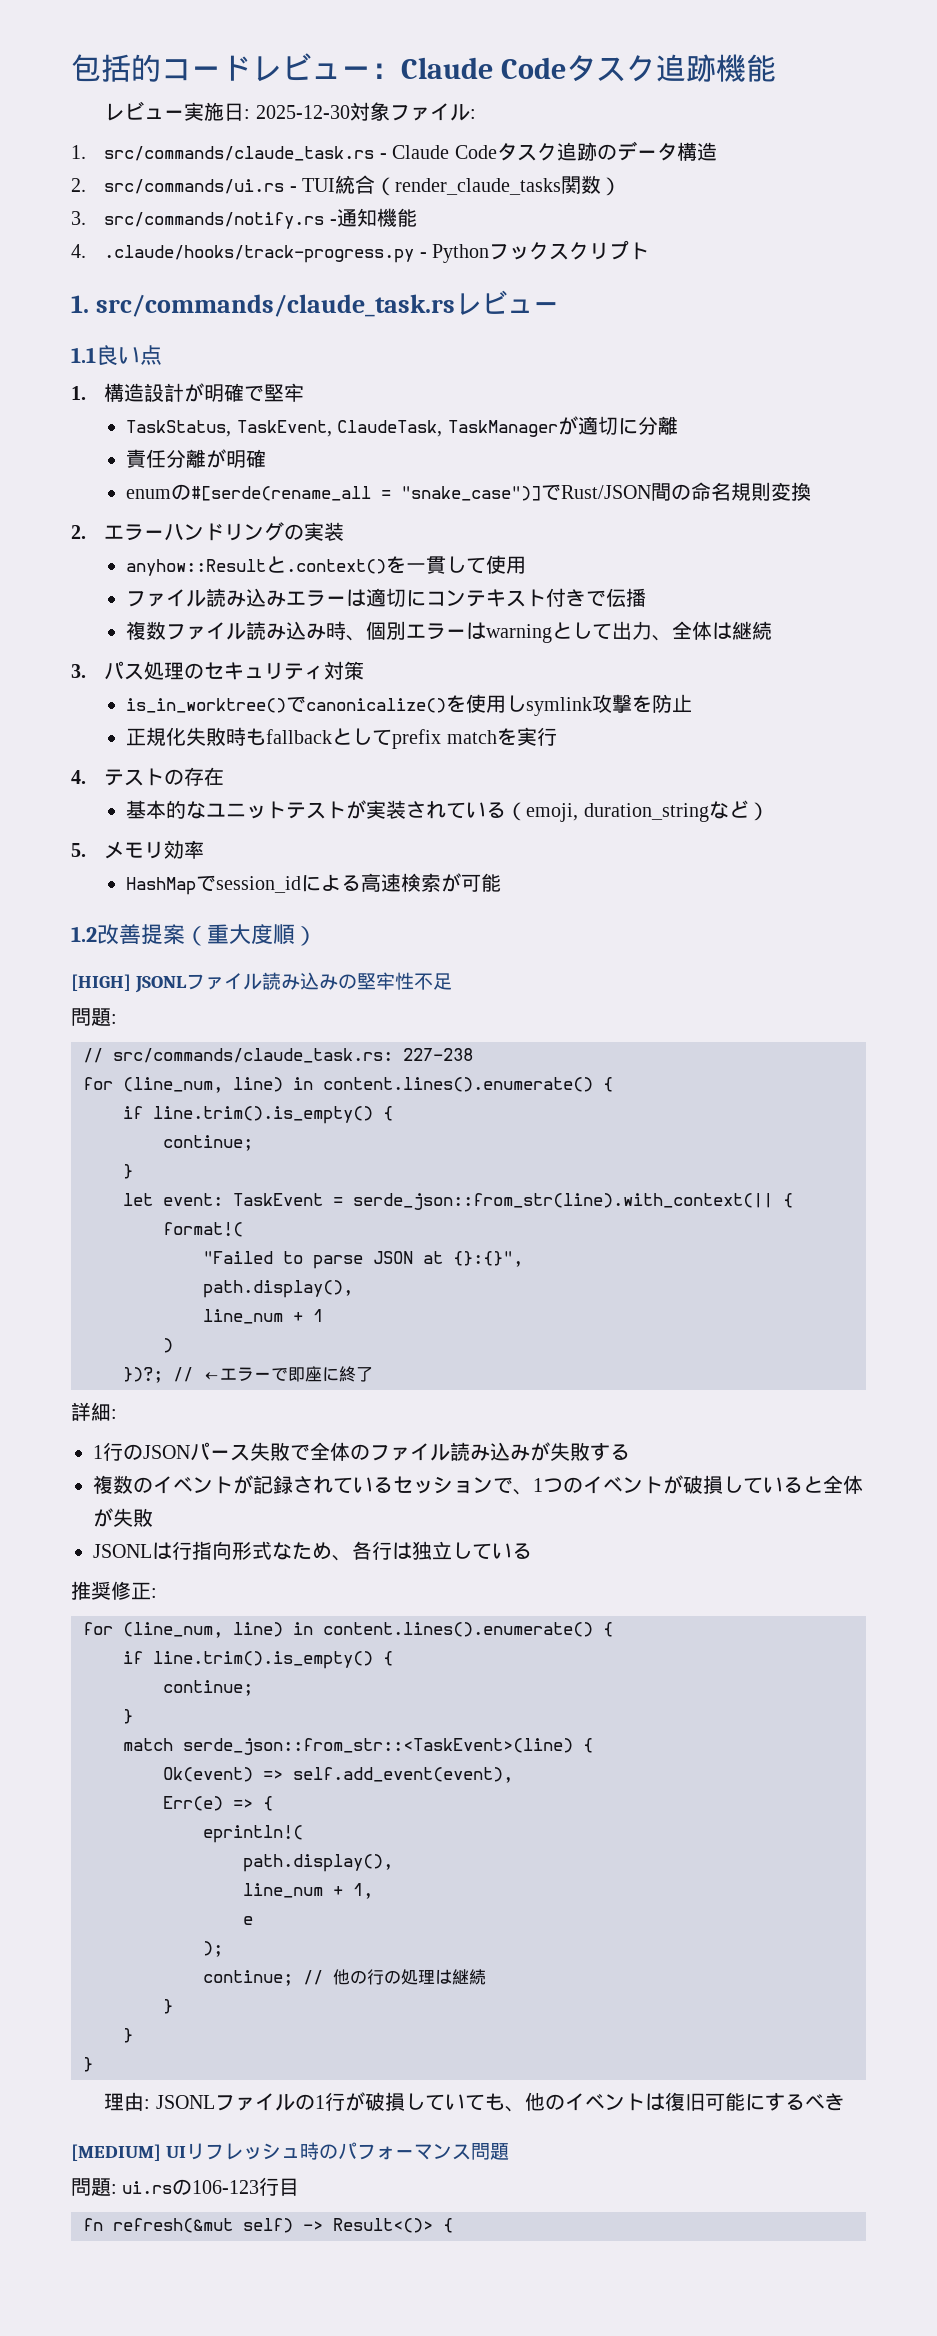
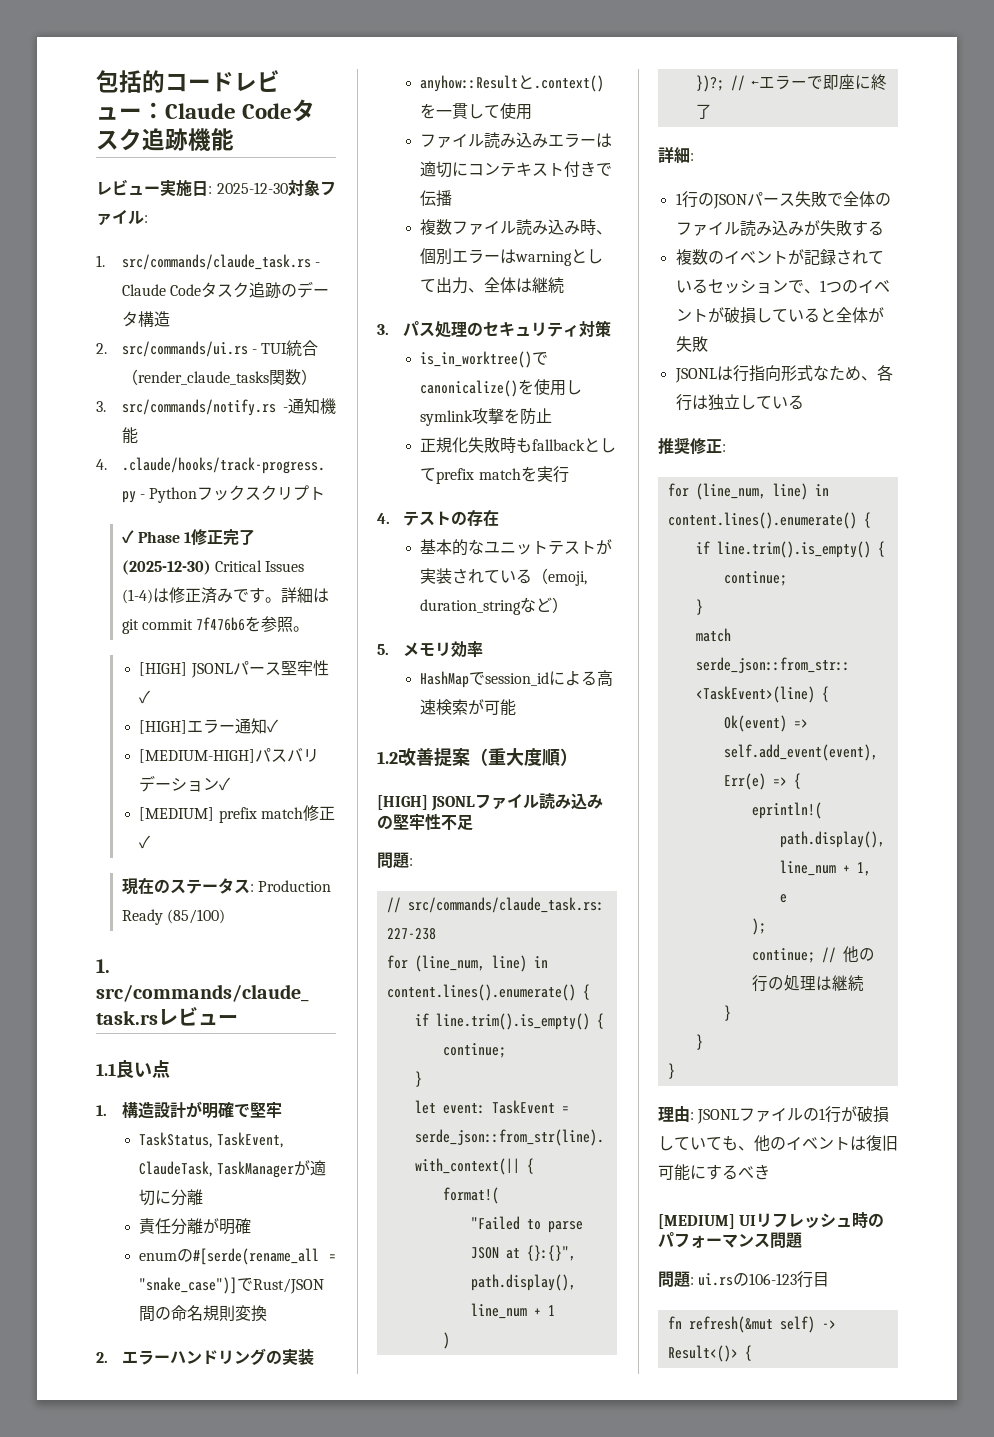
(650, 251) none -> [121,529,256,546] [121,560,305,575] [121,587,329,604] [121,616,310,634] [139,660,329,678] [139,690,151,704] [139,718,279,734] [139,748,320,763] [139,775,231,792] [139,805,335,823] [139,835,151,849] [121,877,332,895] [121,909,226,925] // ✓ Phase 1修正完了(2025-12-30) Critical Issues (1-4)は修正済みです。詳細はgit commit 7f476b6を参照。 // [HIGH] JSONLパース堅牢性✓ // [HIGH]エラー通知✓ // [MEDIUM-HIGH]パスバリデーション✓ // [MEDIUM] prefix match修正✓ // 現在のステータス: Production Ready (85/100)

